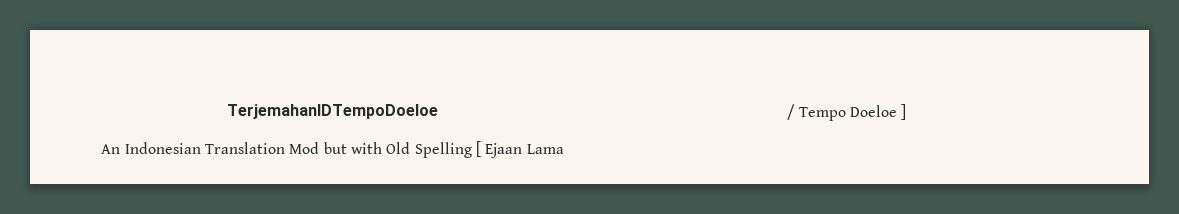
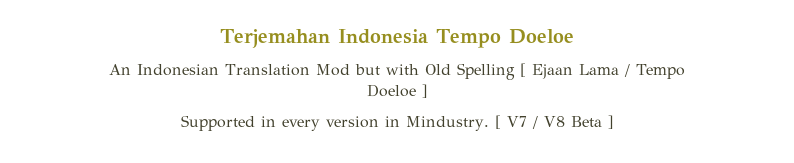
[227,104,438,119] TerjemahanIDTempoDoeloe -> [220,29,574,48] Terjemahan Indonesia Tempo Doeloe
(907, 112) none -> [180,115,614,131] // Supported in every version in Mindustry. [ V7 / V8 Beta ]

